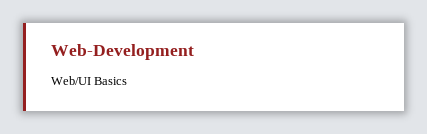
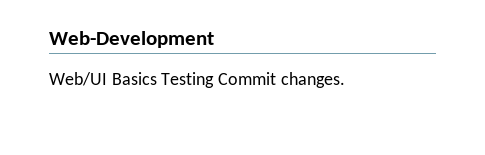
(128, 81) none -> [161,72,345,88] Testing Commit changes.

